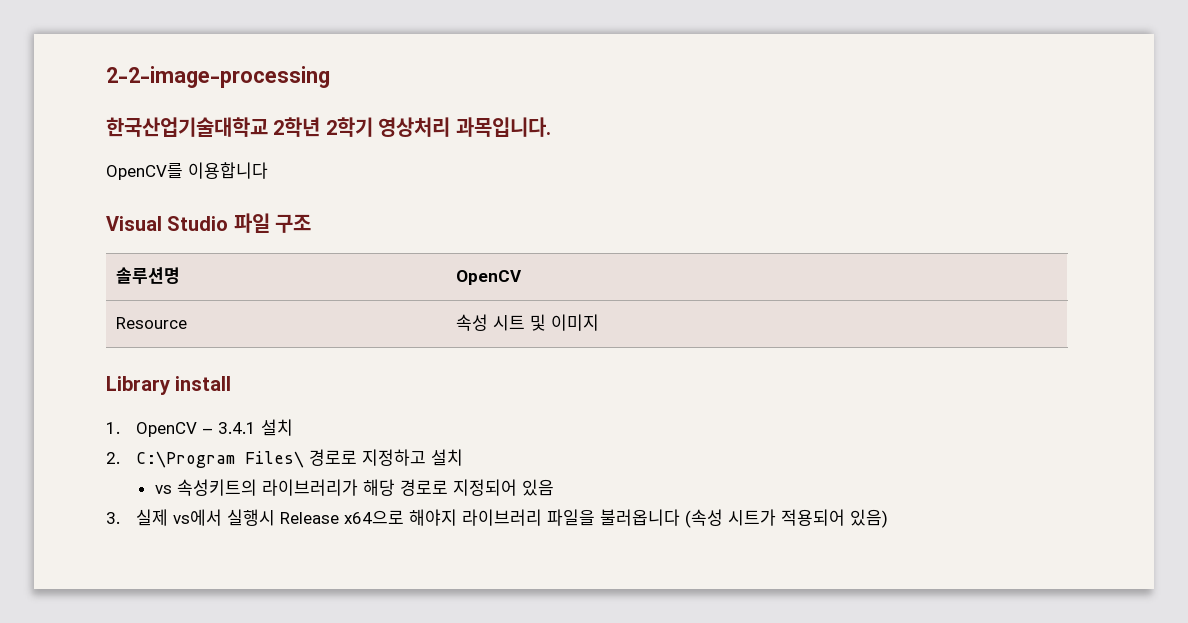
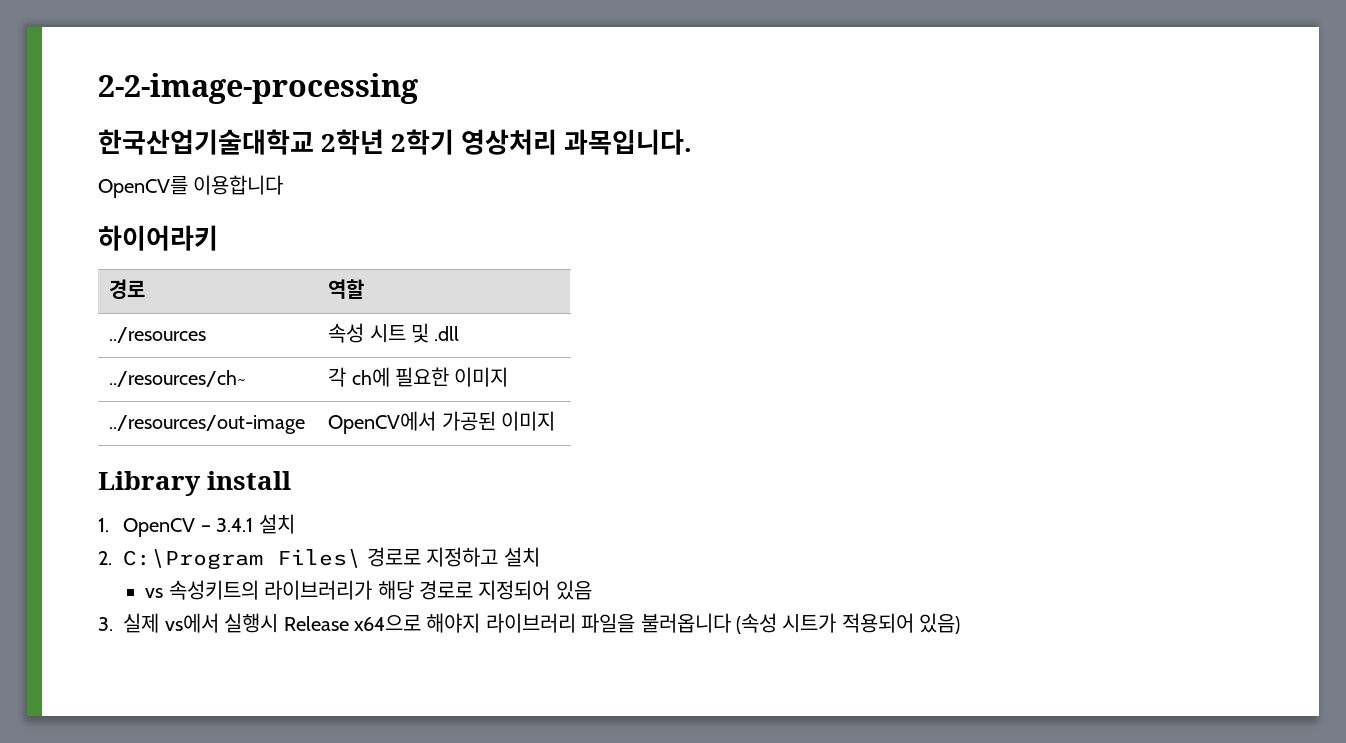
[106,213,312,233] [115,267,180,284] [455,270,522,285] [115,317,187,329] [455,314,546,331] Visual Studio 파일 구조 // 솔루션명 | OpenCV // Resource | 속성 시트 및 -> [98,225,218,251] [109,279,146,299] [328,279,365,299] [109,327,207,343] [328,323,460,343] [109,370,247,387] [328,367,509,387] [109,415,306,434] [328,411,496,434] 하이어라키 // 경로 | 역할 // ../resources | 속성 시트 및 .dll // ../resources/ch~ | 각 ch에 필요한 이미지 // ../resources/out-image | OpenCV에서 가공된

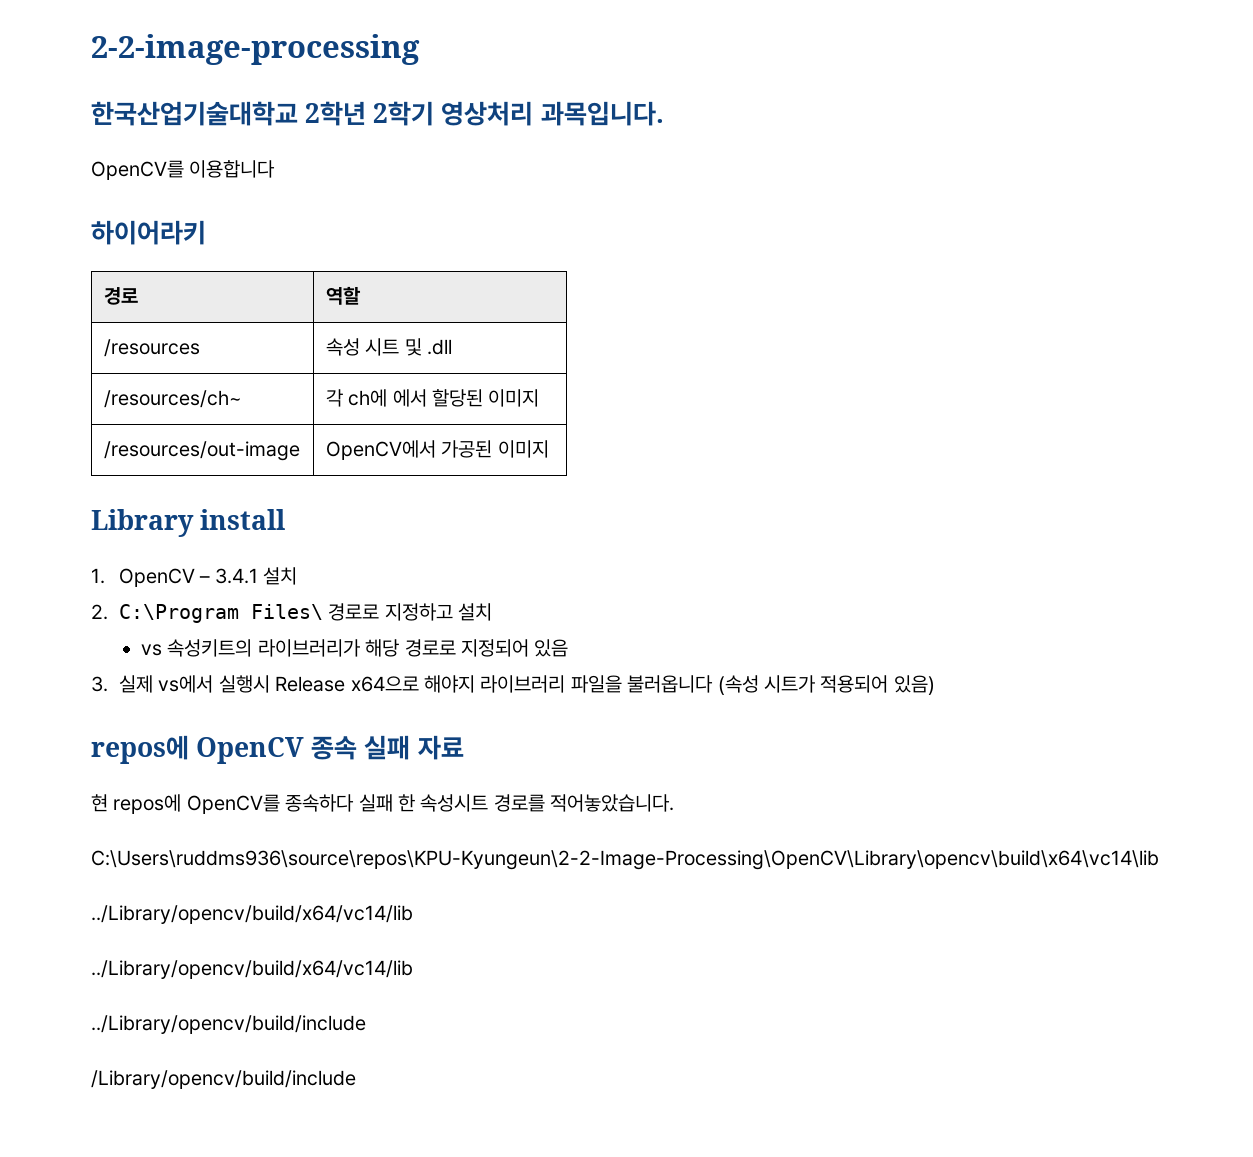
[109,327,207,343] ../resources -> [103,339,200,357] /resources
[109,370,247,387] ../resources/ch~ -> [103,390,242,408] /resources/ch~
[394,367,509,387] [109,415,306,434] 필요한 이미지 // ../resources/out-image -> [392,389,540,407] [103,441,300,461] 에서 할당된 이미지 // /resources/out-image
(961, 623) none -> [91,735,464,764] [91,794,675,814] [91,850,1159,870] [91,905,413,924] [91,960,413,979] [91,1015,366,1034] [91,1070,356,1089] // repos에 OpenCV 종속 실패 자료 // 현 repos에 OpenCV를 종속하다 실패 한 속성시트 경로를 적어놓았습니다. // C:\Users\ruddms936\source\repos\KPU-Kyungeun\2-2-Image-Processing\OpenCV\Library\opencv\build\x64\vc14\lib // ../Library/opencv/build/x64/vc14/lib // ../Library/opencv/build/x64/vc14/lib // ../Library/opencv/build/include // /Library/opencv/build/include

